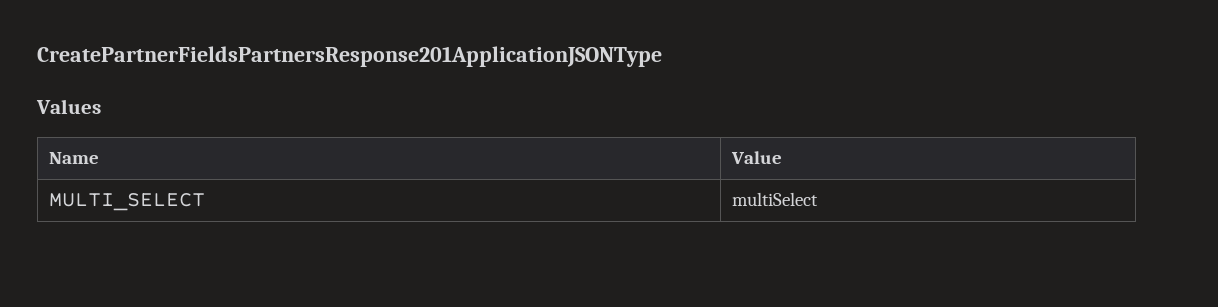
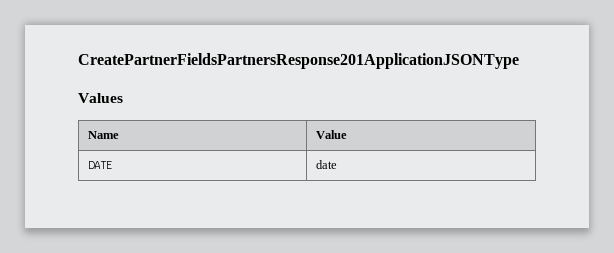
[48,193,205,211] [731,192,818,206] MULTI_SELECT | multiSelect -> [87,161,112,169] [315,160,337,169] DATE | date

